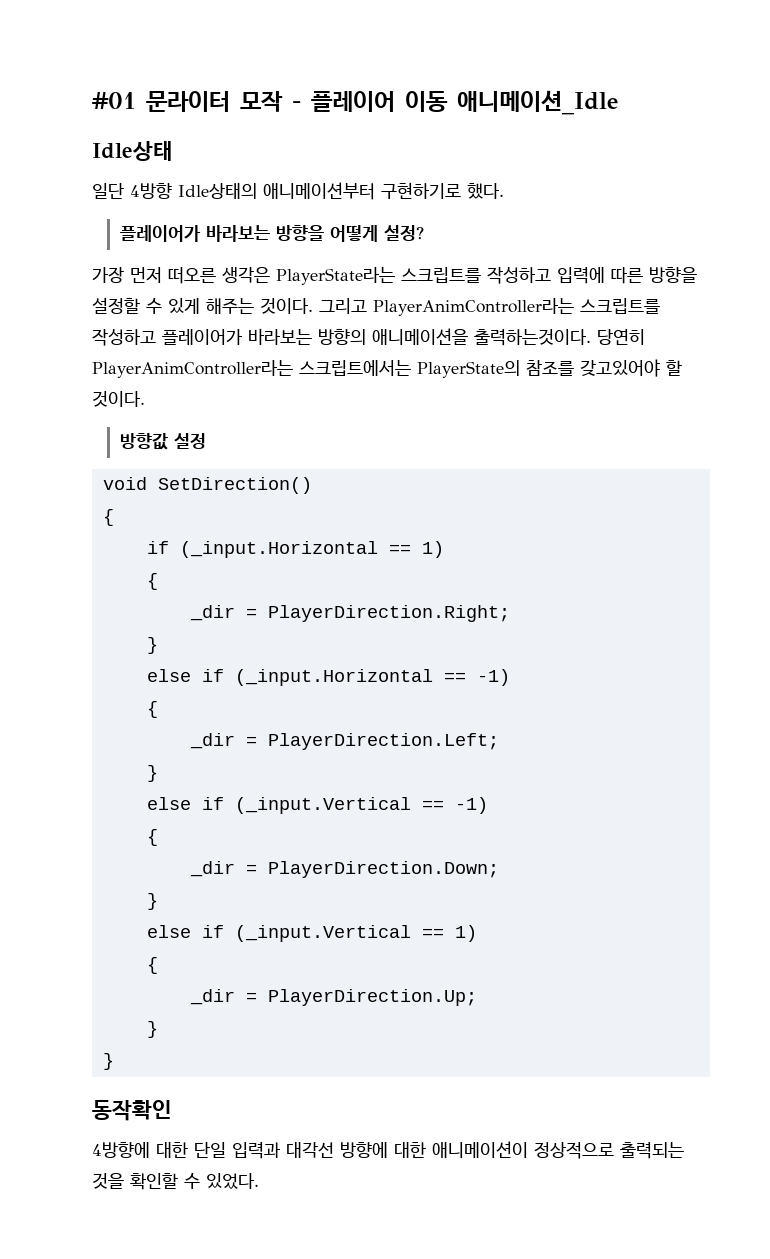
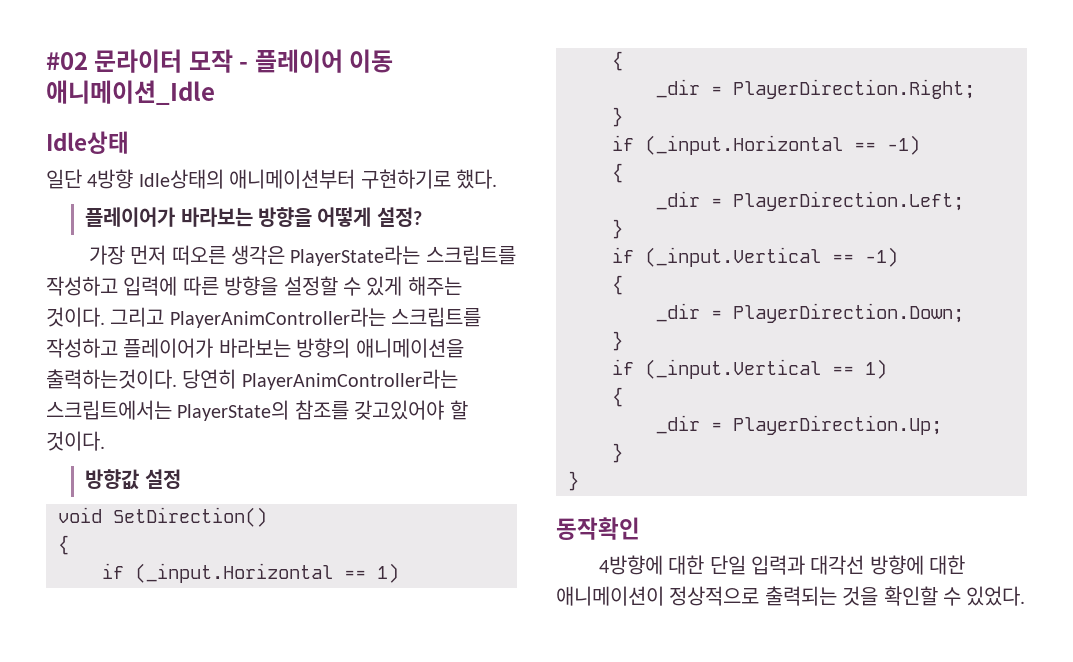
[92,92,136,109] #01 -> [46,52,88,70] #02
[146,669,191,682] else -> (623, 117) none
[146,797,191,810] else -> (623, 229) none
[146,925,191,938] else -> (623, 341) none

